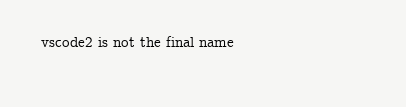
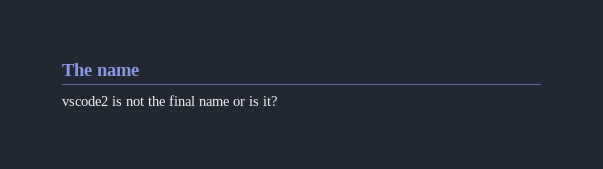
(41, 42) none -> [62,63,139,76] The name //
(234, 43) none -> [233,96,277,106] or is it?

